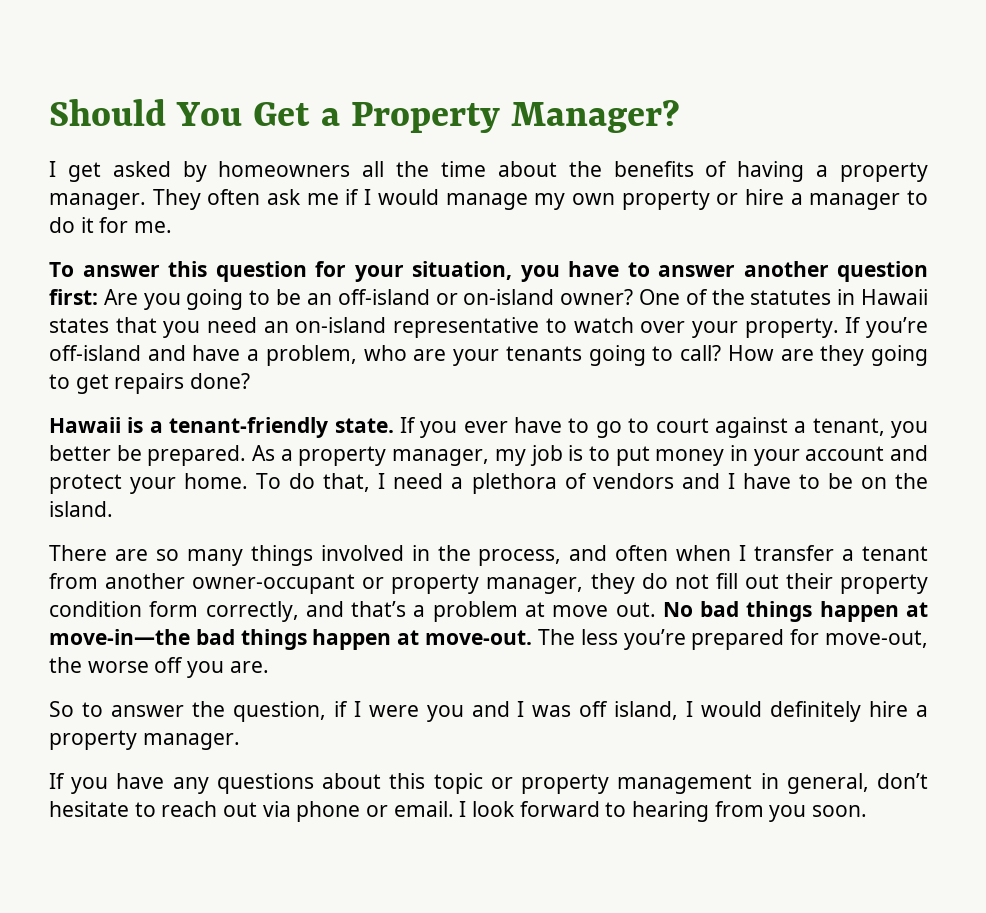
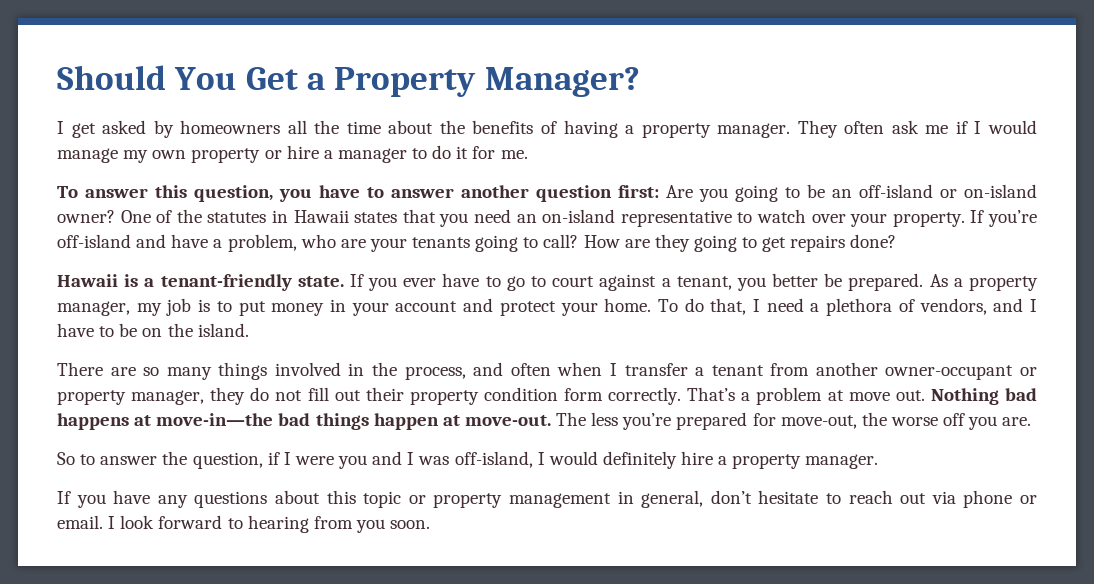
[215,261,512,282] question for your situation, -> [194,185,273,202] question,
[592,473,674,489] vendors -> [919,298,987,315] vendors,
[205,601,407,622] correctly, and that’s -> [608,387,736,405] correctly. That’s
[662,601,899,622] No bad things happen -> [930,388,1037,405] [57,413,129,430] Nothing bad happens
[579,701,679,720] off island, -> [454,451,533,468] off-island,

